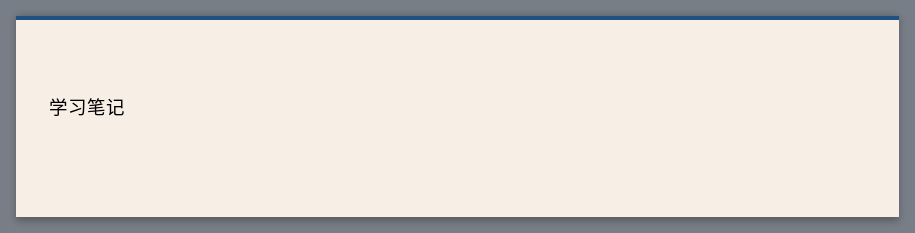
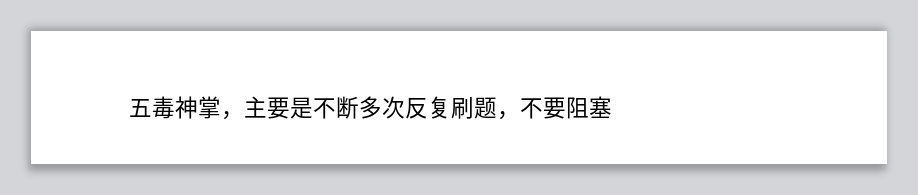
[49,98,125,116] 学习笔记 -> [129,96,612,120] 五毒神掌，主要是不断多次反复刷题，不要阻塞

